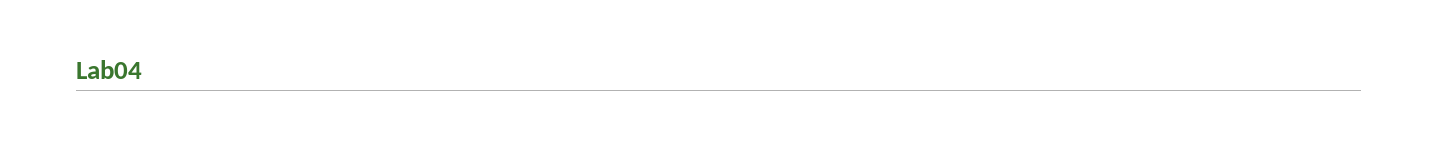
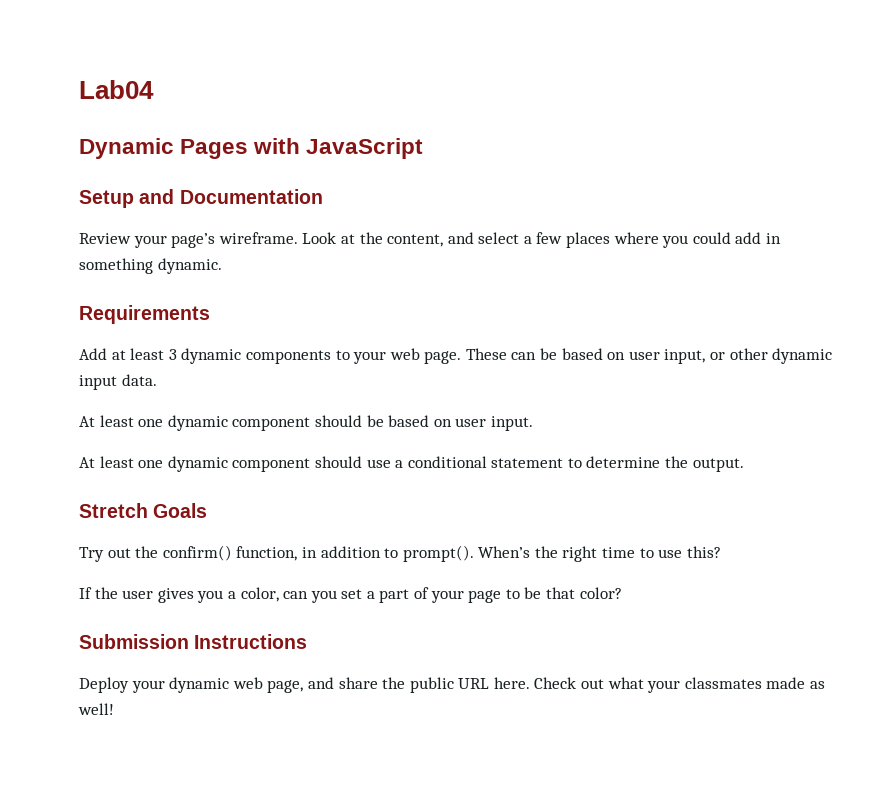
(142, 69) none -> [79,138,424,159] [79,189,323,208] [79,232,782,248] [79,258,222,274] [79,305,210,324] [79,348,833,364] [79,374,157,390] [79,415,533,431] [79,456,744,472] [79,503,208,518] [79,545,721,562] [79,587,622,603] [79,634,308,649] [79,677,826,693] [78,703,114,715] // Dynamic Pages with JavaScript // Setup and Documentation // Review your page’s wireframe. Look at the content, and select a few places where you could add in something dynamic. // Requirements // Add at least 3 dynamic components to your web page. These can be based on user input, or other dynamic input data. // At least one dynamic component should be based on user input. // At least one dynamic component should use a conditional statement to determine the output. // Stretch Goals // Try out the confirm() function, in addition to prompt(). When’s the right time to use this? // If the user gives you a color, can you set a part of your page to be that color? // Submission Instructions // Deploy your dynamic web page, and share the public URL here. Check out what your classmates made as well!

